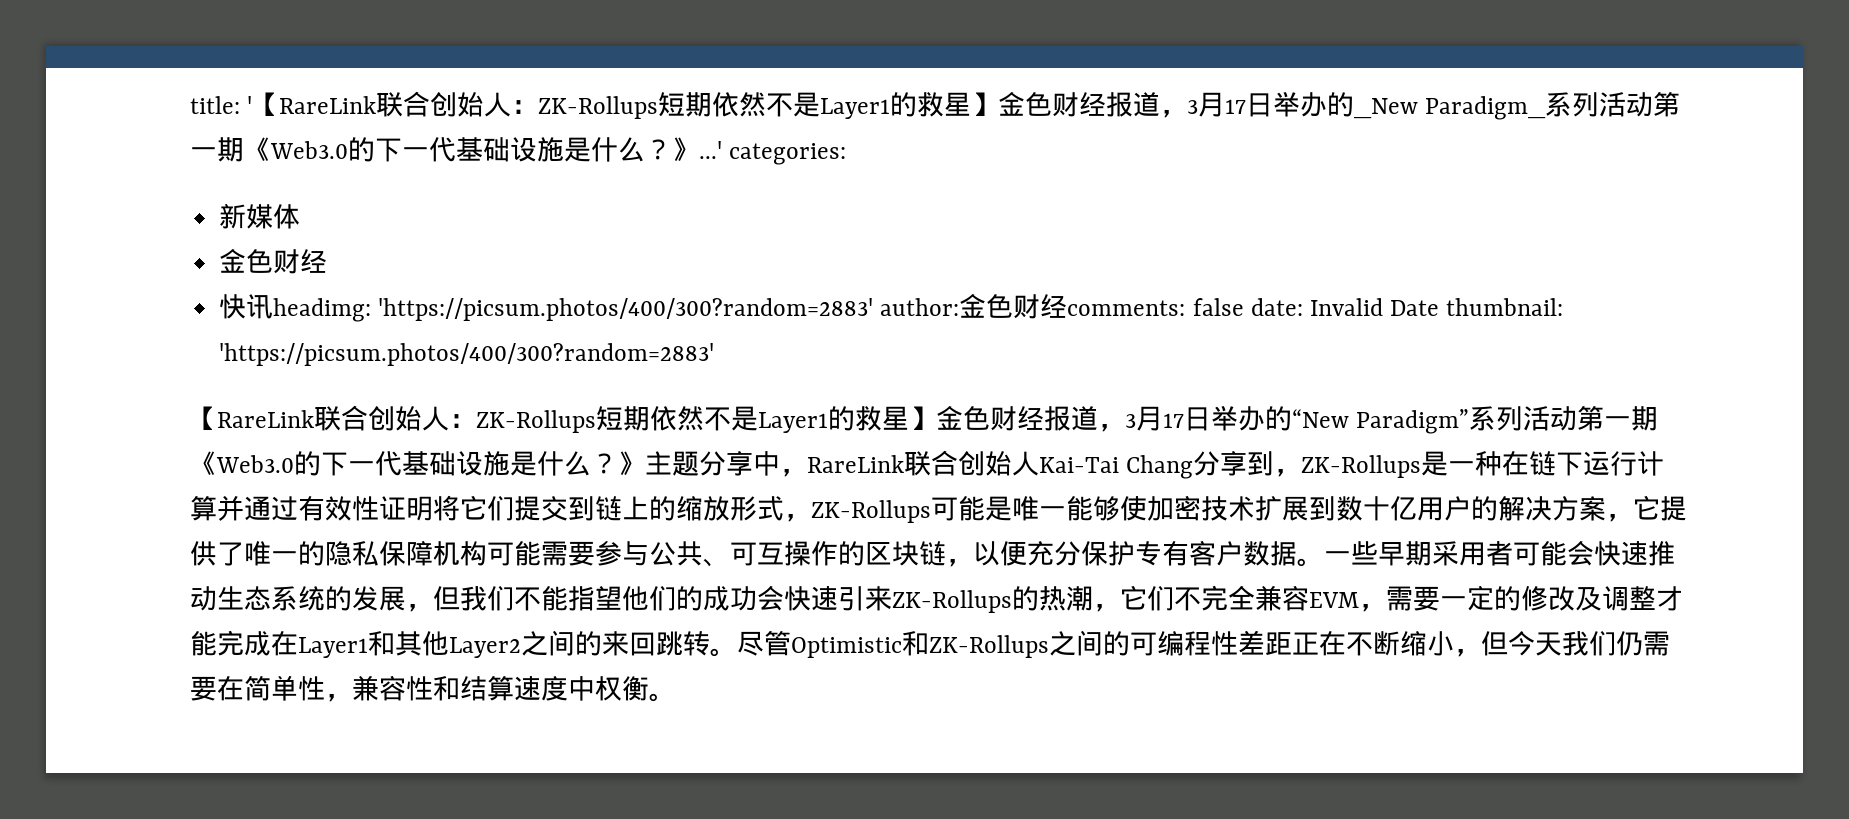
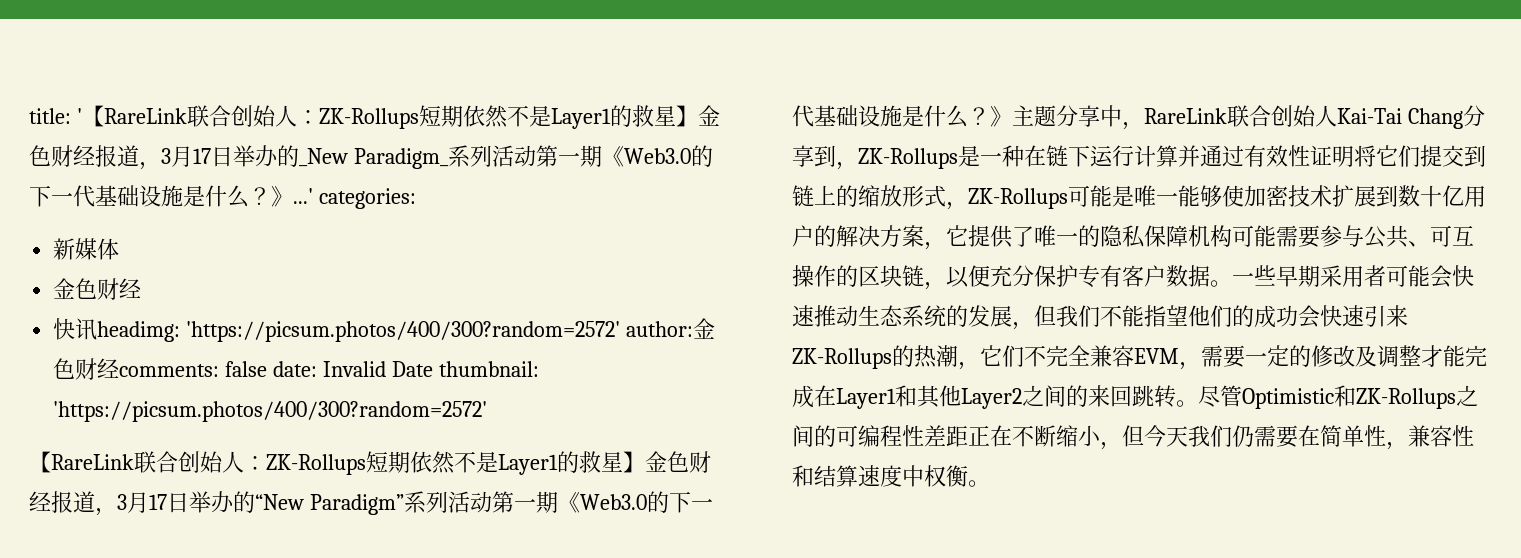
[378,298,874,321] 'https://picsum.photos/400/300?random=2883' -> [186,321,621,342] 'https://picsum.photos/400/300?random=2572'
[219,343,715,366] 'https://picsum.photos/400/300?random=2883' -> [53,401,488,422] 'https://picsum.photos/400/300?random=2572'

